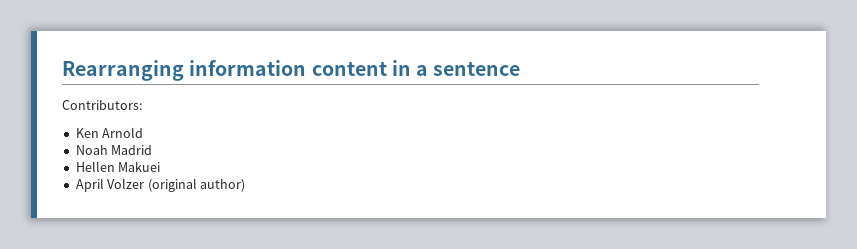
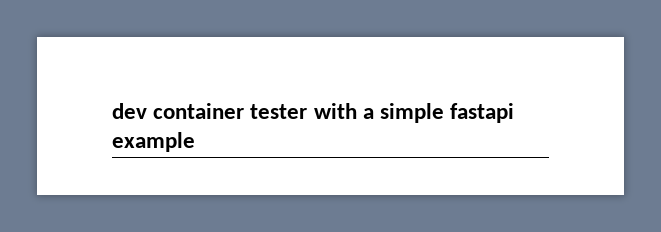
[62,60,521,81] [62,100,142,110] [75,127,144,138] [75,145,153,155] [75,161,161,172] [75,178,245,192] Rearranging information content in a sentence // Contributors: // Ken Arnold // Noah Madrid // Hellen Makuei // April Volzer (original author) -> [112,103,515,123] [112,132,195,152] dev container tester with a simple fastapi example

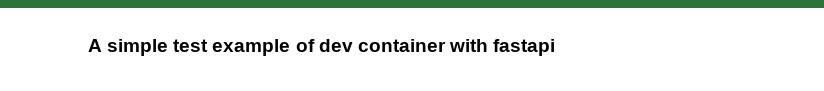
[112,103,515,123] [112,132,195,152] dev container tester with a simple fastapi example -> [88,39,556,56] A simple test example of dev container with fastapi

